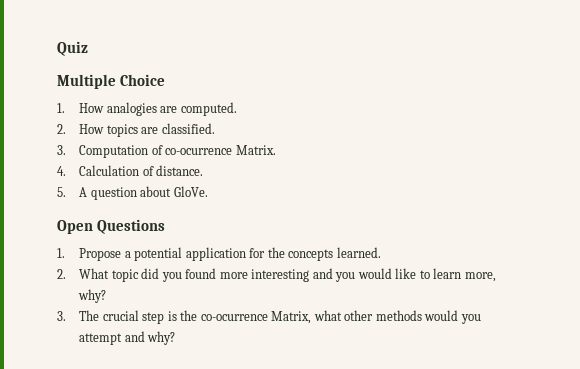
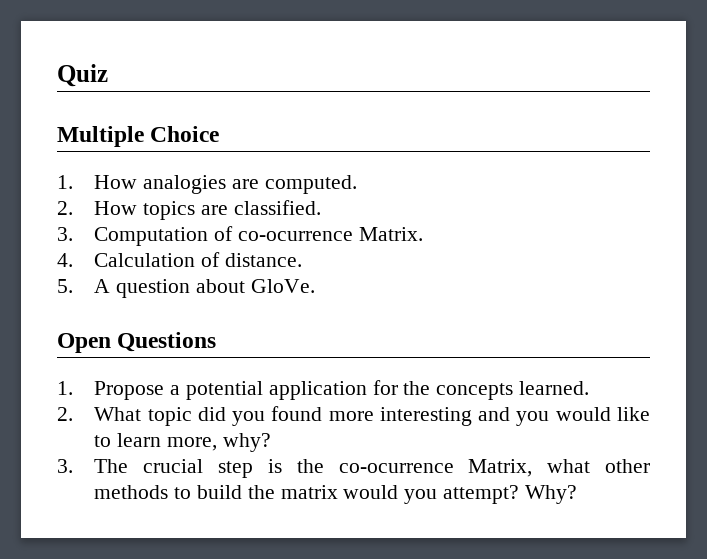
[424,310,481,324] [79,331,176,345] would you attempt and why? -> [174,485,577,504] to build the matrix would you attempt? Why?

